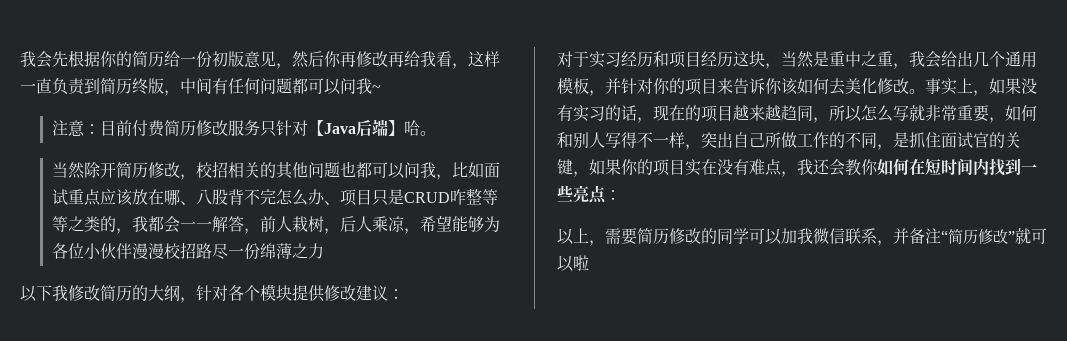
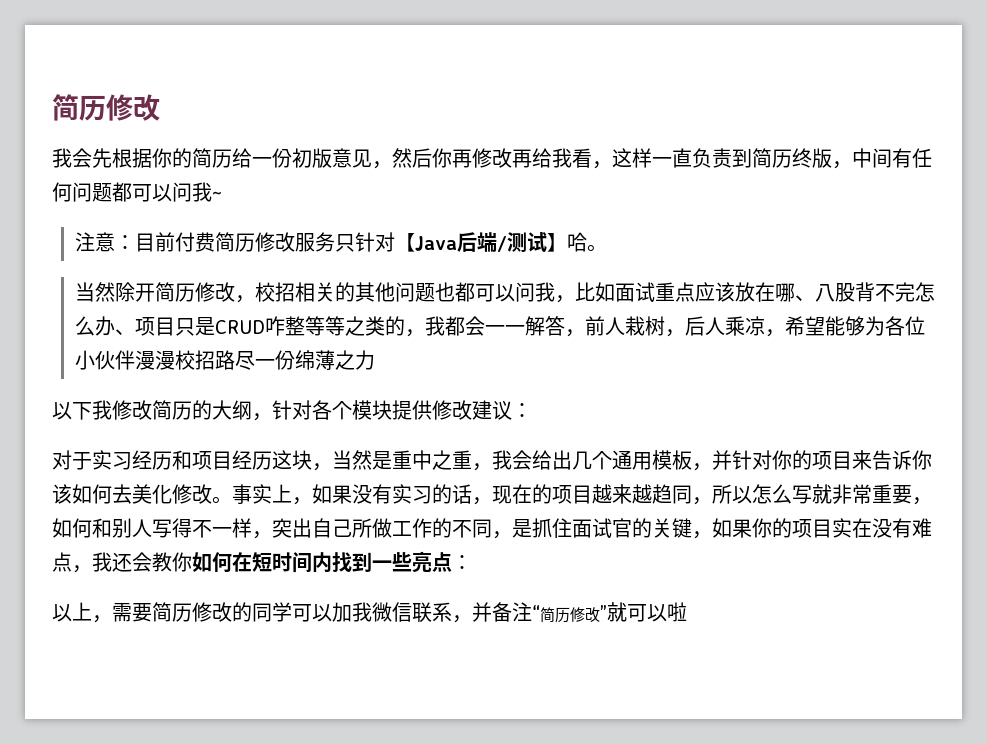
(20, 59) none -> [52,94,160,121] 简历修改 //
(388, 127) none -> [496,232,547,252] /测试

